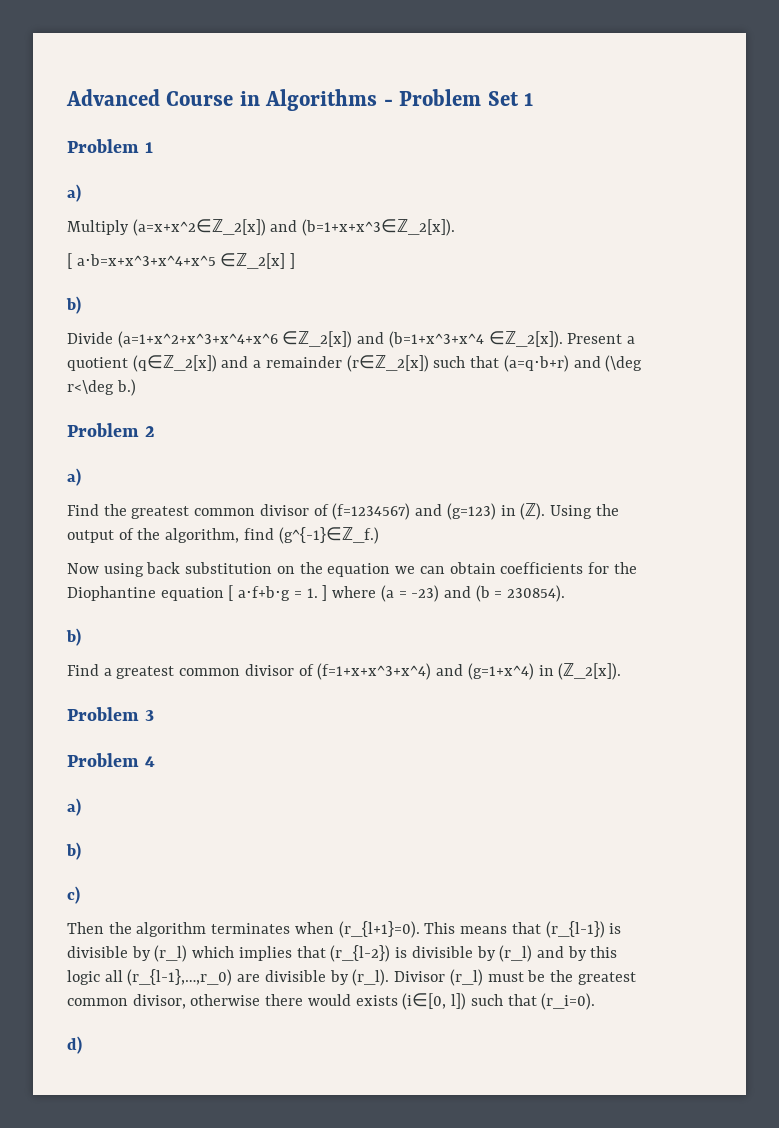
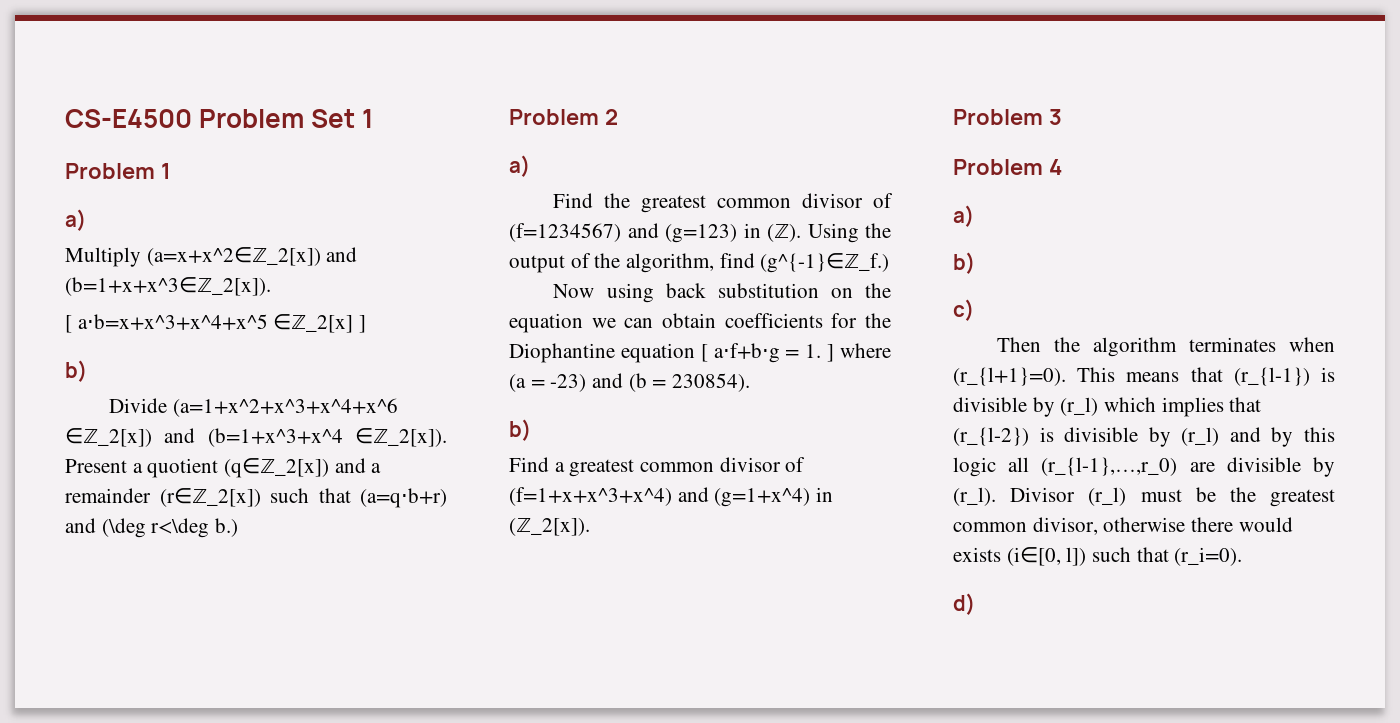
[66,89,393,111] Advanced Course in Algorithms - -> [65,109,192,128] CS-E4500

